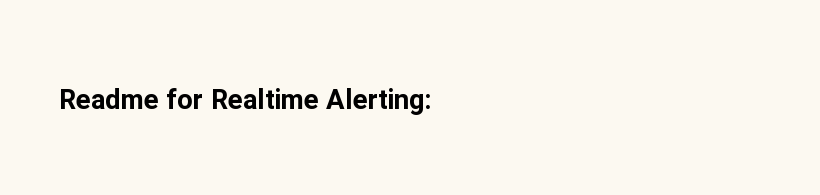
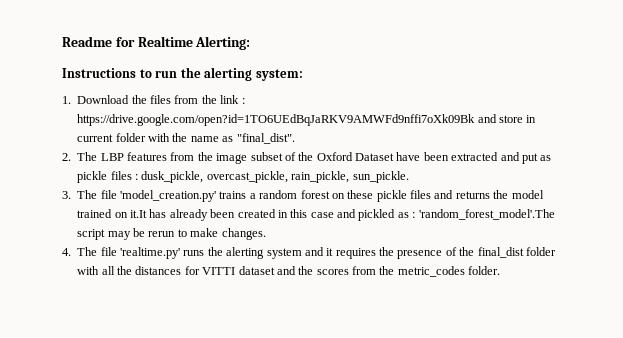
(433, 101) none -> [62,67,303,81] [62,95,245,104] [77,114,537,126] [77,133,295,144] [62,152,552,164] [77,171,409,183] [62,190,544,202] [77,209,555,221] [77,228,266,240] [62,247,556,259] [77,266,501,277] // Instructions to run the alerting system: // 1. Download the files from the link : https://drive.google.com/open?id=1TO6UEdBqJaRKV9AMWFd9nffi7oXk09Bk and store in current folder with the name as "final_dist". // 2. The LBP features from the image subset of the Oxford Dataset have been extracted and put as pickle files : dusk_pickle, overcast_pickle, rain_pickle, sun_pickle. // 3. The file 'model_creation.py' trains a random forest on these pickle files and returns the model trained on it.It has already been created in this case and pickled as : 'random_forest_model'.The script may be rerun to make changes. // 4. The file 'realtime.py' runs the alerting system and it requires the presence of the final_dist folder with all the distances for VITTI dataset and the scores from the metric_codes folder.

